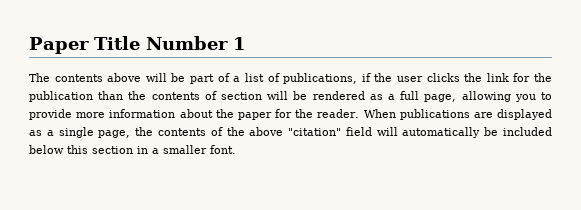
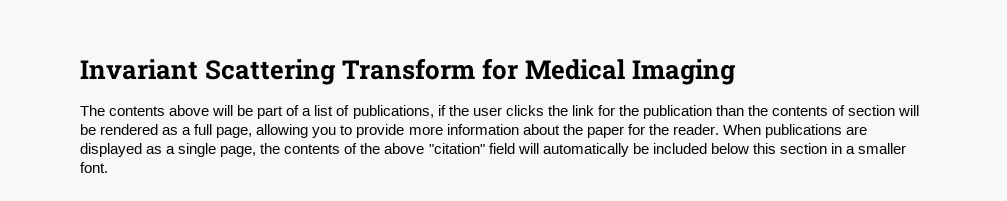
[29,36,246,54] Paper Title Number 1 -> [80,58,737,85] Invariant Scattering Transform for Medical Imaging

